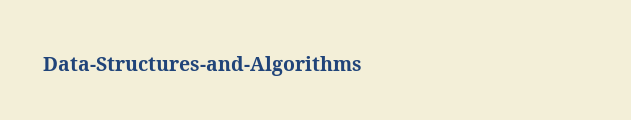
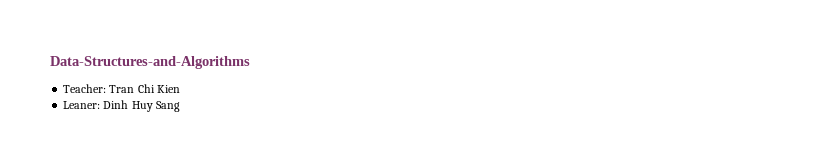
(362, 66) none -> [63,84,180,93] [63,100,180,112] // Teacher: Tran Chi Kien // Leaner: Dinh Huy Sang

